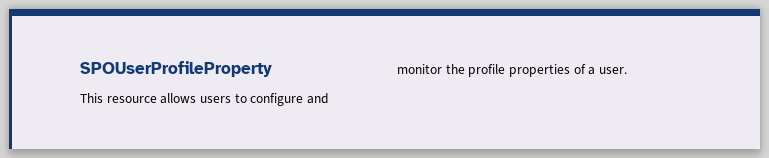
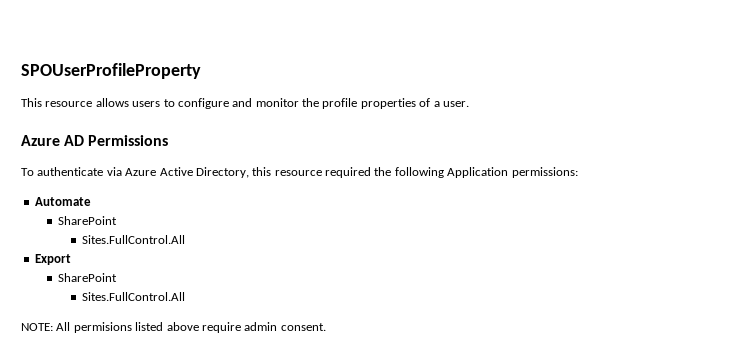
(627, 70) none -> [21,135,169,146] [21,167,578,178] [34,197,91,206] [58,216,118,225] [82,235,186,244] [34,254,71,265] [58,273,118,282] [82,292,186,301] [21,322,326,333] // Azure AD Permissions // To authenticate via Azure Active Directory, this resource required the following Application permissions: // Automate // SharePoint // Sites.FullControl.All // Export // SharePoint // Sites.FullControl.All // NOTE: All permisions listed above require admin consent.

